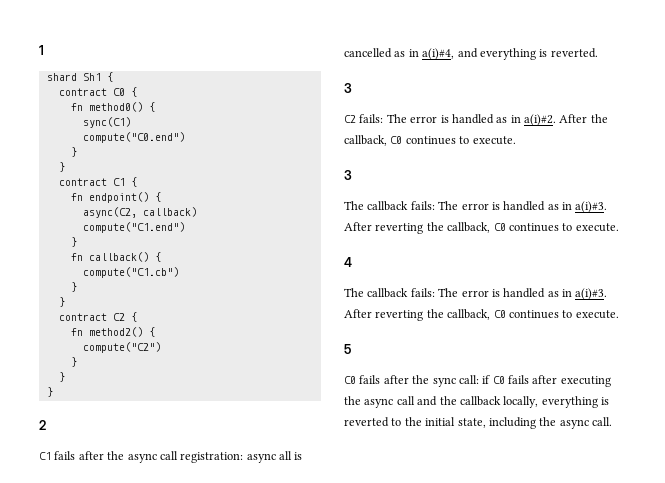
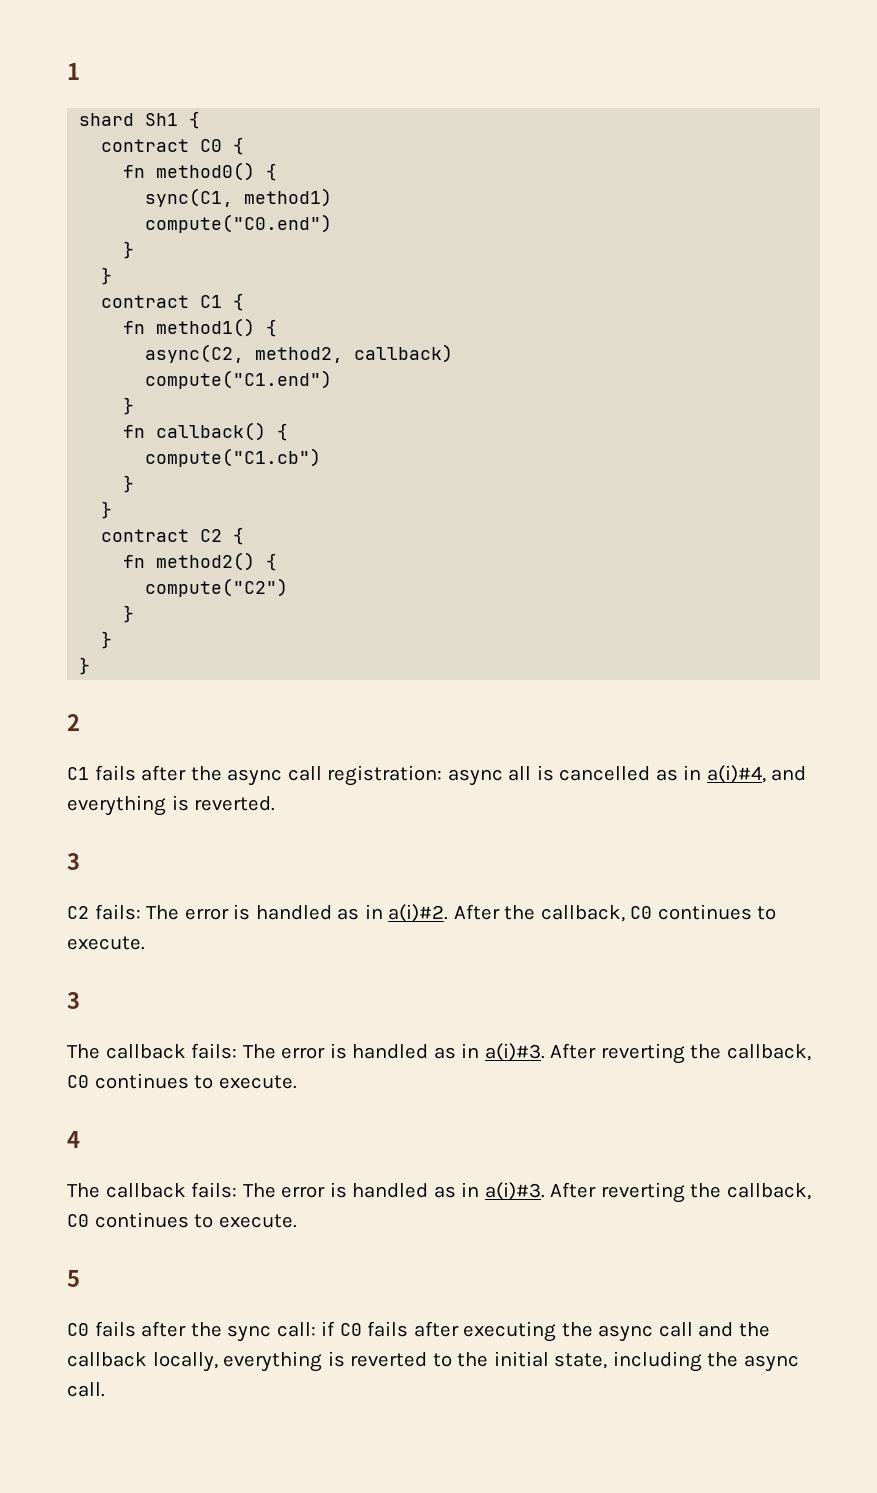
[82,117,131,128] sync(C1) -> [145,188,333,207] sync(C1, method1)
[88,192,149,203] endpoint() -> [156,318,256,337] method1()
(137, 212) none -> [255,347,344,363] method2,

